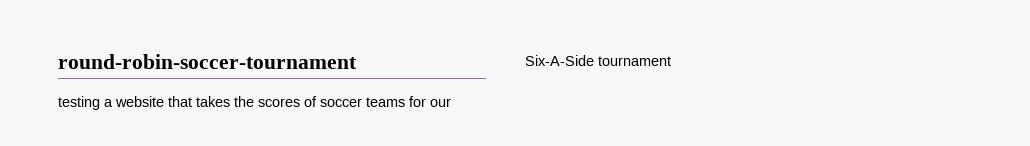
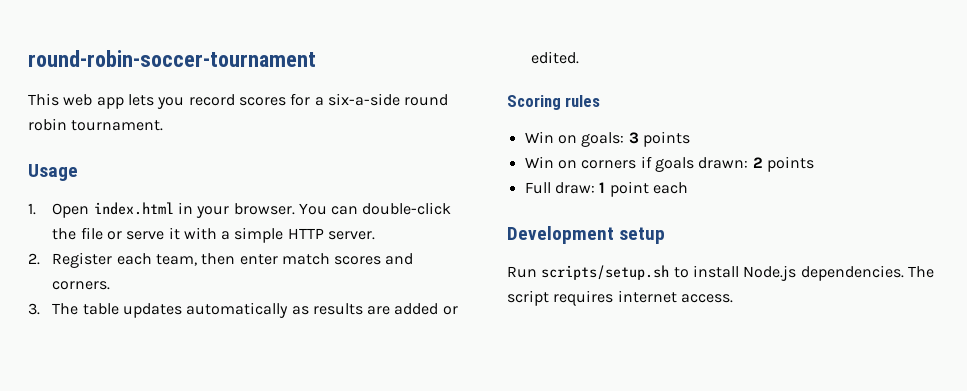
[58,96,451,110] [525,55,671,66] testing a website that takes the scores of soccer teams for our Six-A-Side tournament -> [28,93,449,109] [28,118,164,131] [28,164,78,181] [28,202,452,218] [52,227,376,243] [28,252,414,268] [52,281,111,290] [28,302,458,318] [531,51,580,64] [507,95,601,110] [524,131,690,147] [524,156,814,172] [524,181,688,197] [507,226,666,244] [507,265,934,281] [507,290,733,306] This web app lets you record scores for a six-a-side round robin tournament. // Usage // 1. Open index.html in your browser. You can double-click the file or serve it with a simple HTTP server. // 2. Register each team, then enter match scores and corners. // 3. The table updates automatically as results are added or edited. // Scoring rules // Win on goals: 3 points // Win on corners if goals drawn: 2 points // Full draw: 1 point each // Development setup // Run scripts/setup.sh to install Node.js dependencies. The script requires internet access.

